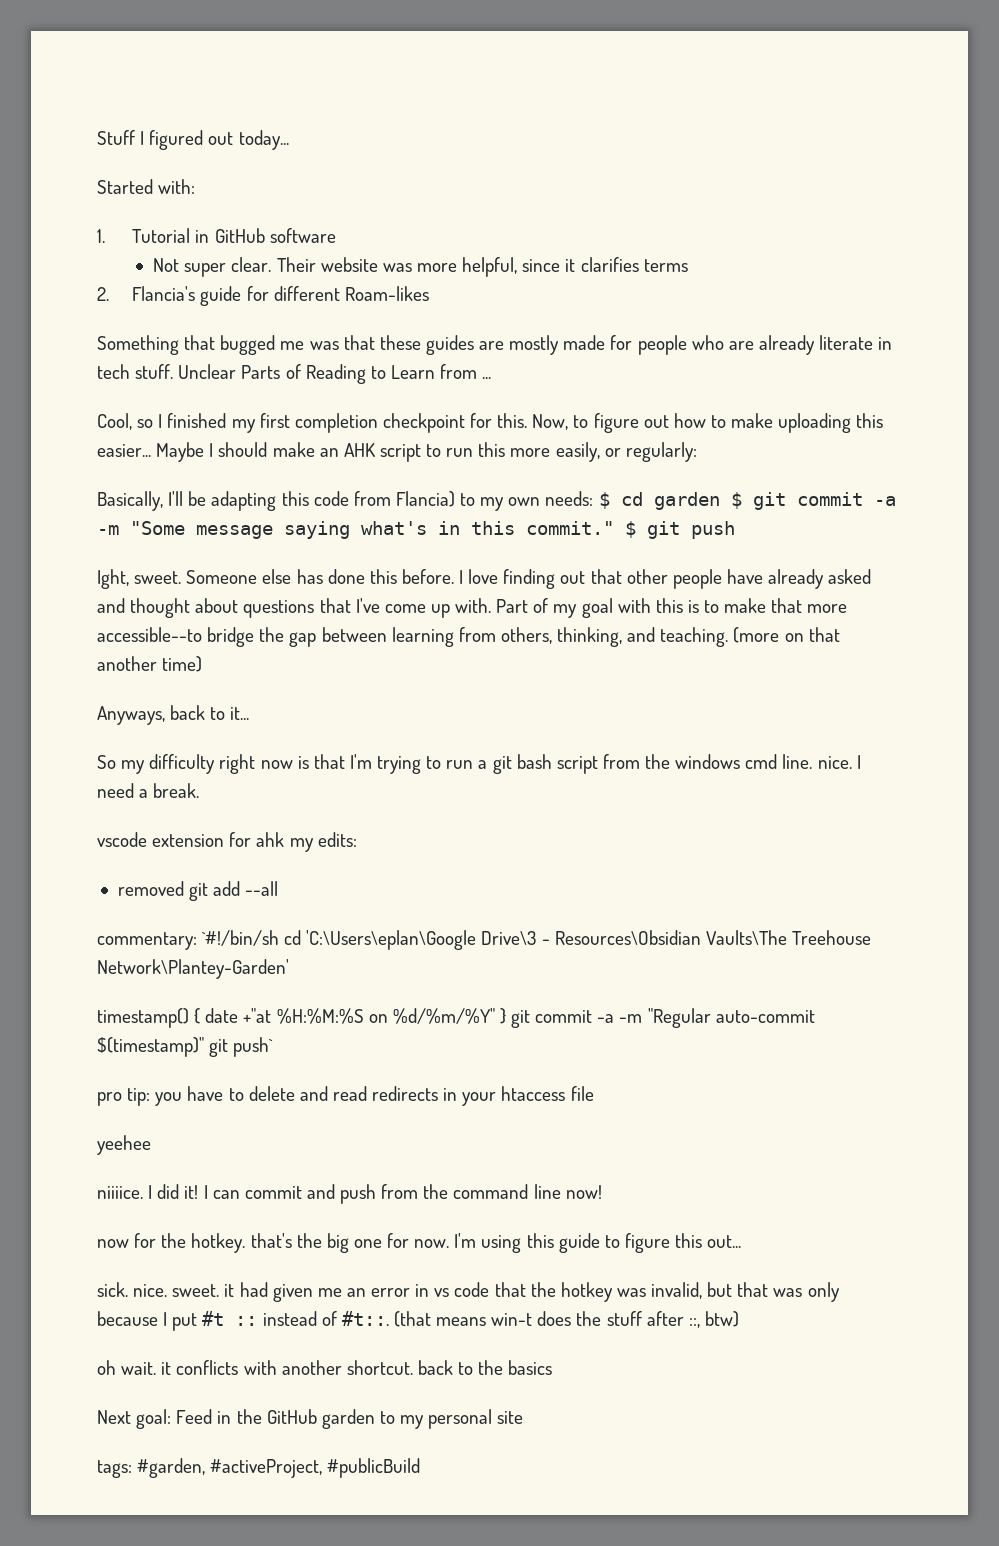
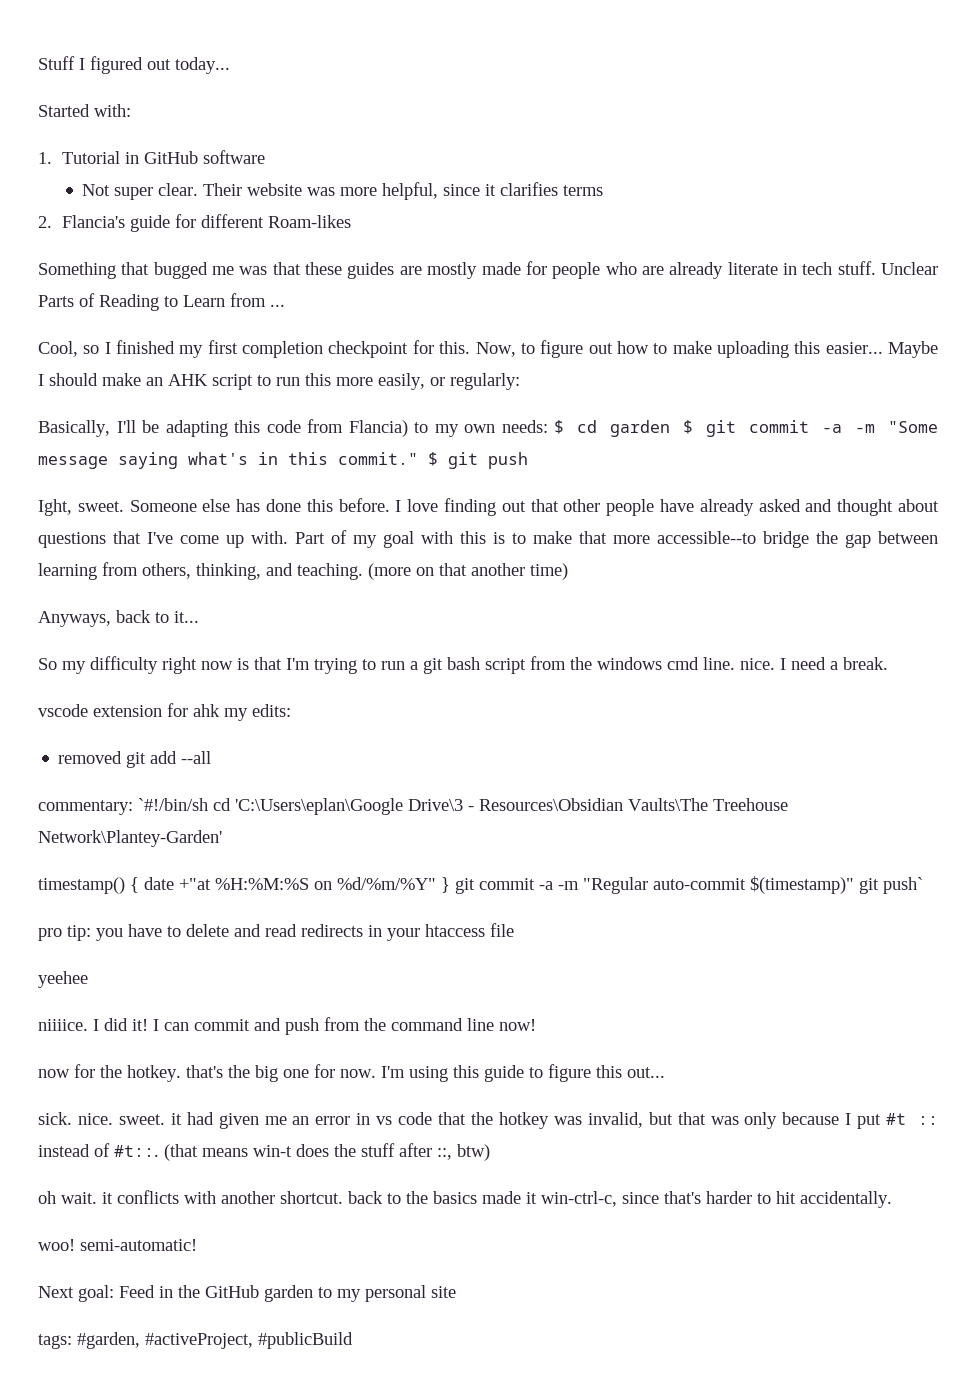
(553, 1367) none -> [482,1191,892,1208] [38,1239,197,1251] made it win-ctrl-c, since that's harder to hit accidentally. // woo! semi-automatic!

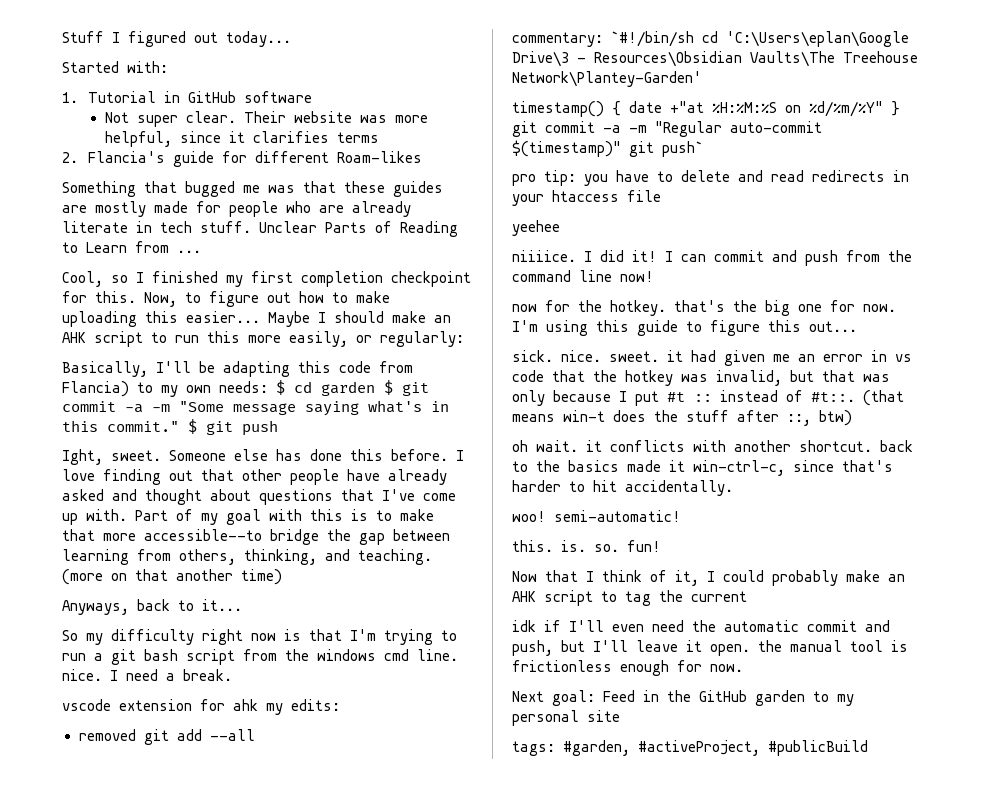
(197, 1245) none -> [512,540,661,552] [512,570,905,586] [512,590,747,606] [512,620,890,632] [512,640,908,656] [512,660,743,676] // this. is. so. fun! // Now that I think of it, I could probably make an AHK script to tag the current // idk if I'll even need the automatic commit and push, but I'll leave it open. the manual tool is frictionless enough for now.

